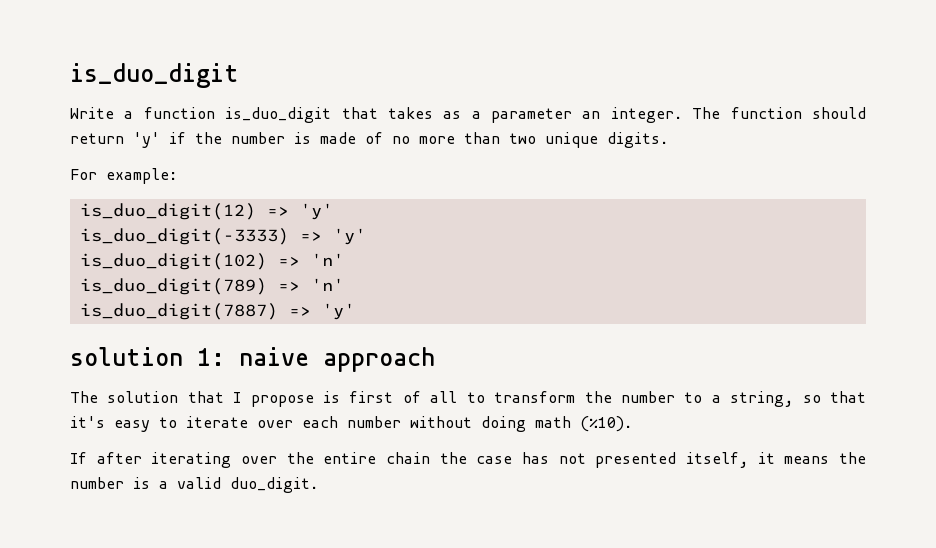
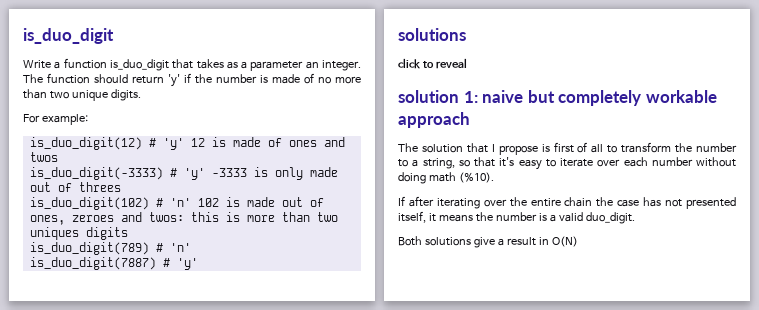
[266,203,333,220] => 'y' -> [148,137,345,150] [29,152,58,162] # 'y' 12 is made of ones and twos
[299,228,366,245] => 'y' -> [169,167,338,180] [29,182,121,192] # 'y' -3333 is only made out of threes
[277,253,344,266] => 'n' -> [155,197,324,207] [29,212,338,225] [29,227,128,240] # 'n' 102 is made out of ones, zeroes and twos: this is more than two uniques digits
[277,282,300,291] => -> [155,243,163,252] #
[288,303,355,320] => 'y' -> [162,258,198,270] [398,28,466,41] [398,58,467,69] # 'y' // solutions // click to reveal
(309, 356) none -> [527,90,717,106] but completely workable
(318, 485) none -> [398,236,578,248] // Both solutions give a result in O(N)

